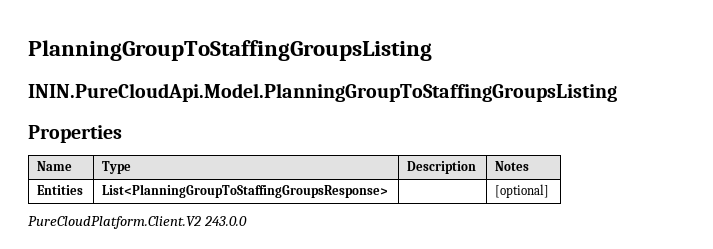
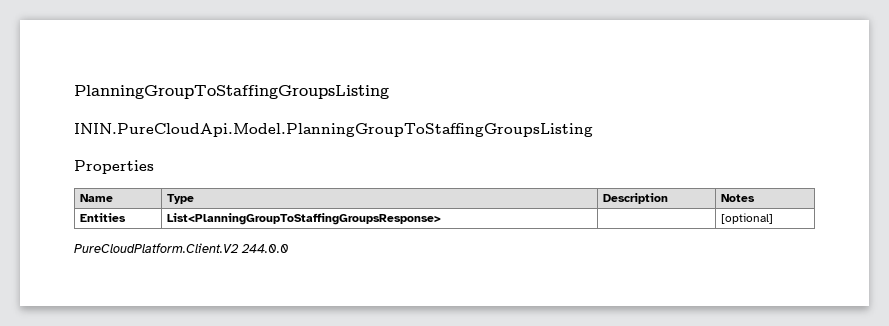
[203,216,247,226] 243.0.0 -> [241,244,289,253] 244.0.0

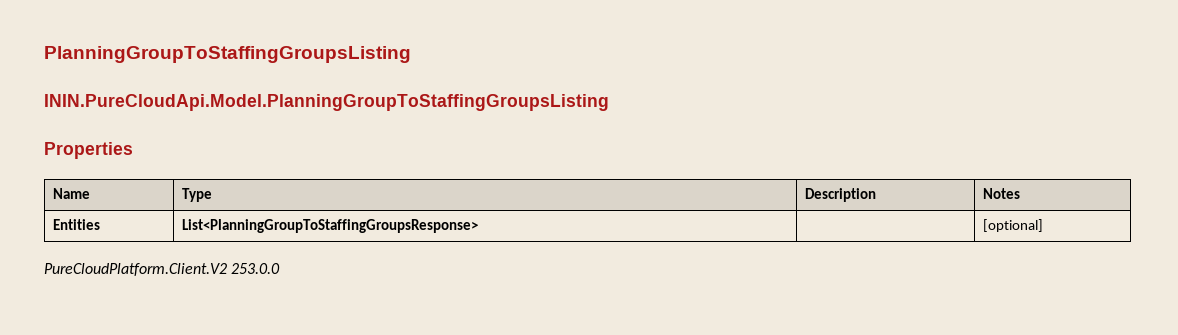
[241,244,289,253] 244.0.0 -> [231,263,281,274] 253.0.0

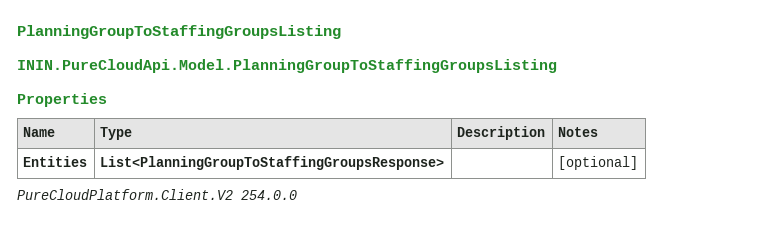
[231,263,281,274] 253.0.0 -> [241,190,297,200] 254.0.0

